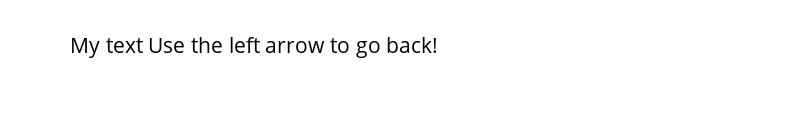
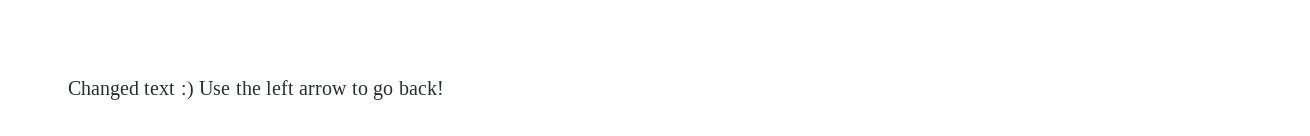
[70,38,143,58] My text -> [68,81,194,100] Changed text :)

